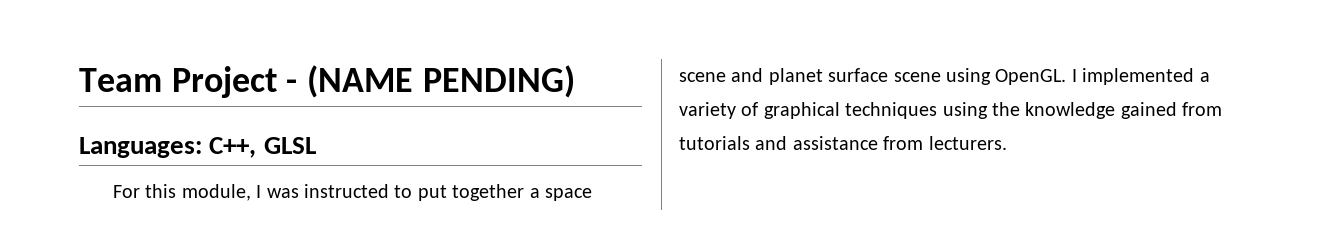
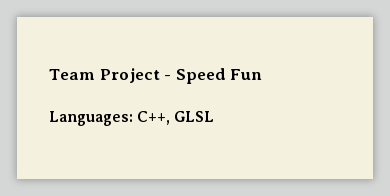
[307,65,575,98] (NAME PENDING) -> [175,68,263,84] Speed Fun
[112,184,592,201] [679,68,1210,85] [679,102,1223,119] [679,136,1007,150] // For this module, I was instructed to put together a space scene and planet surface scene using OpenGL. I implemented a variety of graphical techniques using the knowledge gained from tutorials and assistance from lecturers. -> (215, 116) none

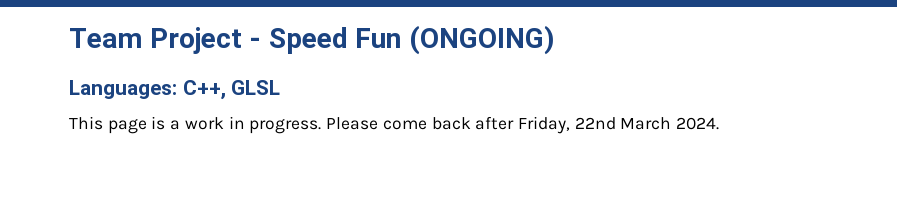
(263, 74) none -> [408,25,554,55] (ONGOING)
(215, 116) none -> [69,116,720,134] // This page is a work in progress. Please come back after Friday, 22nd March 2024.

